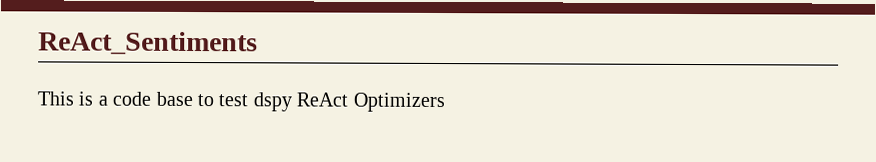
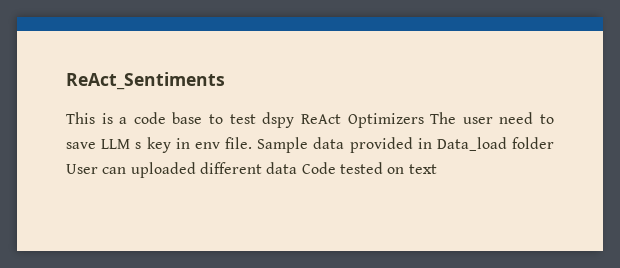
(445, 102) none -> [430,112,555,124] [66,137,554,153] [66,162,437,178] The user need to save LLM s key in env file. Sample data provided in Data_load folder User can uploaded different data Code tested on text

